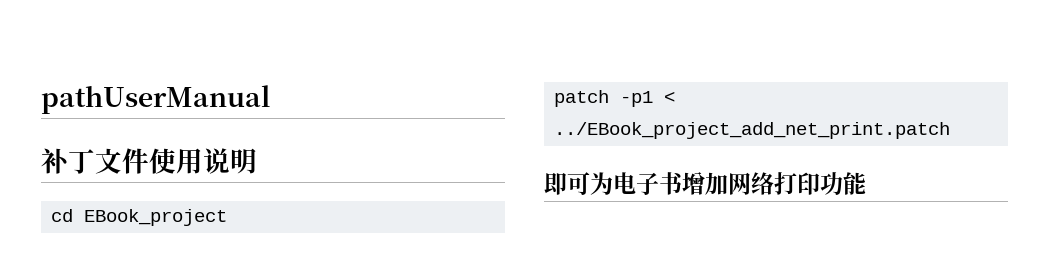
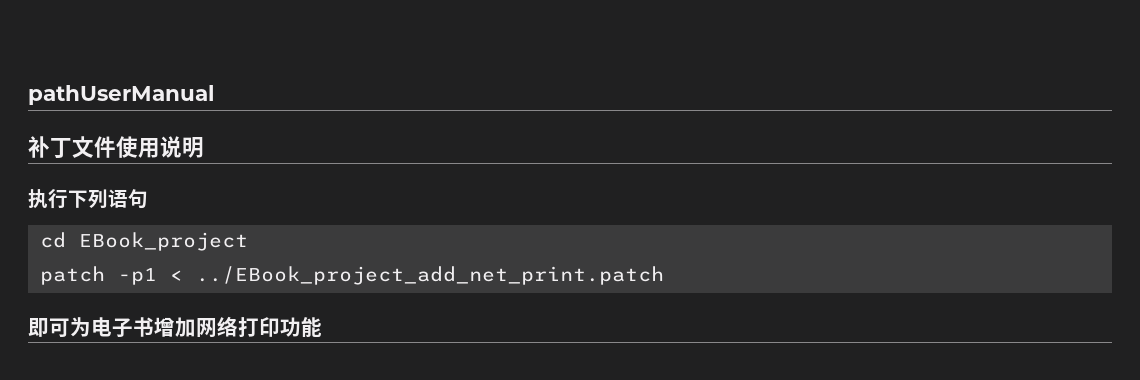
(257, 161) none -> [28,189,148,209] // 执行下列语句

